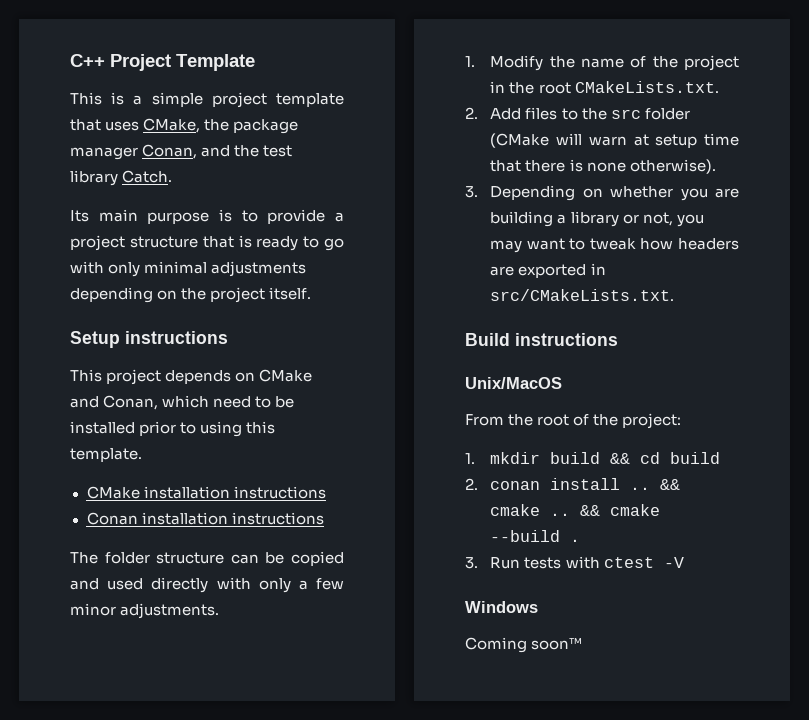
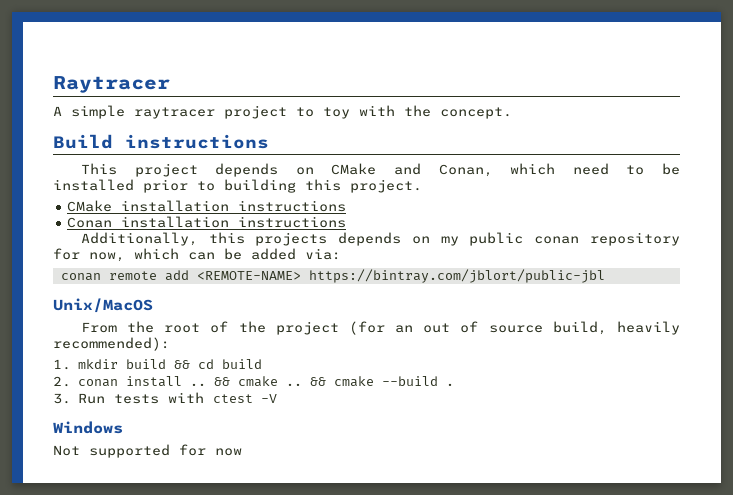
[70,54,255,71] [70,92,344,108] [70,118,299,134] [70,144,293,160] [70,170,173,186] [70,209,345,224] [70,235,344,251] [70,261,307,277] [70,287,312,303] [70,331,120,348] C++ Project Template // This is a simple project template that uses CMake, the package manager Conan, and the test library Catch. // Its main purpose is to provide a project structure that is ready to go with only minimal adjustments depending on the project itself. // Setup -> [53,76,170,93] [53,105,512,119] [53,134,113,149] Raytracer // A simple raytracer project to toy with the concept. // Build
[200,421,276,437] [70,448,142,462] using this template. -> [224,179,422,193] building this project.
[70,551,344,566] [70,577,345,593] [70,603,220,619] [465,55,739,71] [490,81,719,94] [465,107,690,120] [490,133,739,148] [490,159,716,174] [465,185,739,201] [490,211,704,227] [490,238,739,253] [490,263,606,278] [490,289,675,301] [465,333,618,346] The folder structure can be copied and used directly with only a few minor adjustments. // 1. Modify the name of the project in the root CMakeLists.txt. // 2. Add files to the src folder (CMake will warn at setup time that there is none otherwise). // 3. Depending on whether you are building a library or not, you may want to tweak how headers are exported in src/CMakeLists.txt. // Build instructions -> [80,232,680,246] [53,248,341,262] [60,269,605,283] Additionally, this projects depends on my public conan repository for now, which can be added via: // conan remote add <REMOTE-NAME> https://bintray.com/jblort/public-jbl
[622,413,682,429] project: -> [275,321,680,335] [53,337,170,351] project (for an out of source build, heavily recommended):
[465,637,583,653] Coming soon™ -> [53,444,242,458] Not supported for now

